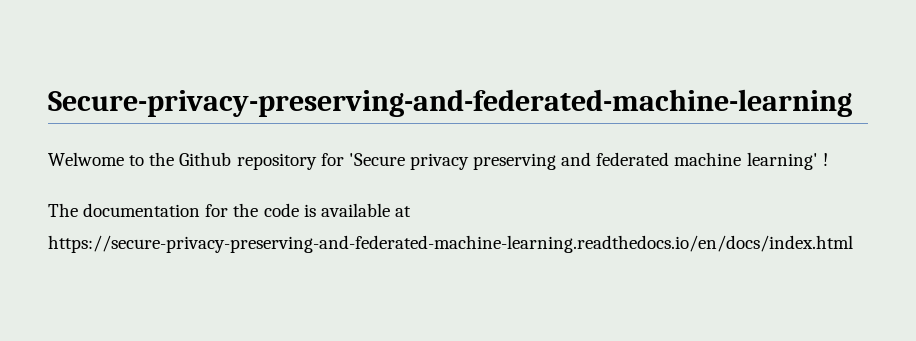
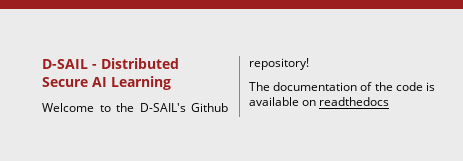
[48,89,852,117] [48,152,828,170] Secure-privacy-preserving-and-federated-machine-learning // Welwome to the Github repository for 'Secure privacy preserving and federated machine learning' ! -> [42,58,179,69] [42,76,171,90] [42,103,228,112] [249,58,309,70] D-SAIL - Distributed Secure AI Learning // Welcome to the D-SAIL's Github repository!
[205,204,229,217] for -> [360,82,373,91] of
[394,206,411,217] [48,235,853,253] at https://secure-privacy-preserving-and-federated-machine-learning.readthedocs.io/en/docs/index.html -> [302,97,390,106] on readthedocs

